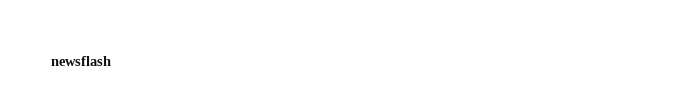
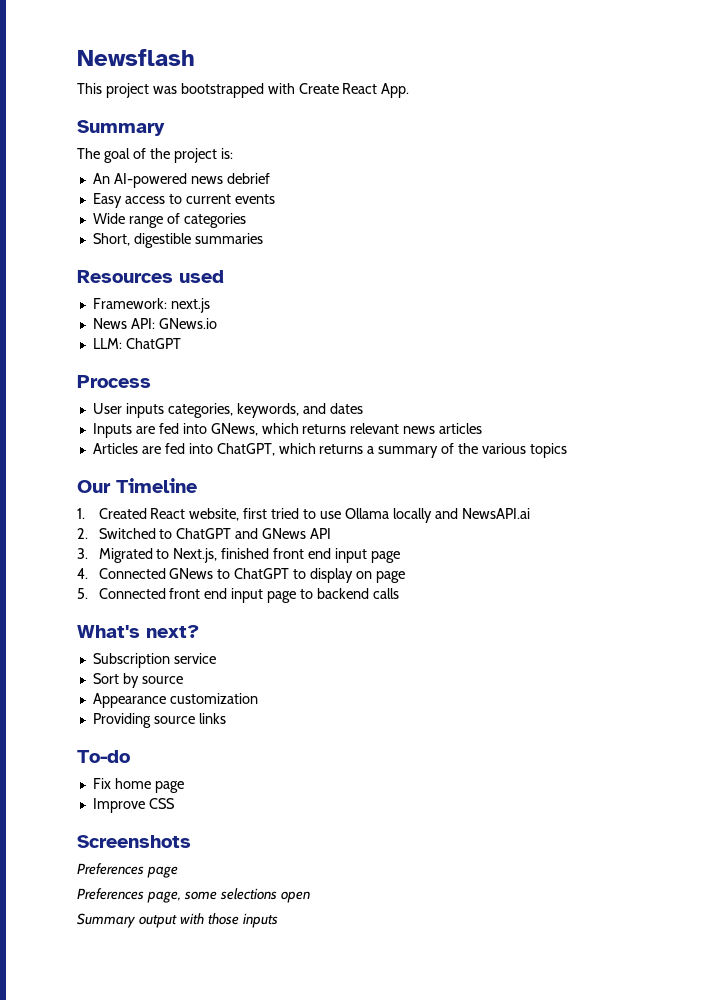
[51,56,111,66] newsflash -> [77,49,195,66] [77,83,410,98] [77,120,165,136] [77,148,233,163] [92,173,270,188] [92,193,275,208] [92,213,246,228] [92,233,263,248] [77,270,224,283] [92,298,210,313] [92,318,217,329] [92,338,181,349] [77,375,151,388] [92,403,363,418] [92,423,483,438] [92,443,567,458] [77,478,197,493] [77,508,530,523] [77,528,332,539] [77,548,400,563] [77,568,405,583] [77,588,399,603] [77,625,199,638] [92,653,216,668] [92,673,183,688] [92,693,258,708] [92,713,226,728] [77,750,130,763] [92,778,184,793] [92,798,175,813] [77,835,191,848] [77,863,178,878] [77,888,310,903] [77,913,278,928] Newsflash // This project was bootstrapped with Create React App. // Summary // The goal of the project is: // An AI-powered news debrief // Easy access to current events // Wide range of categories // Short, digestible summaries // Resources used // Framework: next.js // News API: GNews.io // LLM: ChatGPT // Process // User inputs categories, keywords, and dates // Inputs are fed into GNews, which returns relevant news articles // Articles are fed into ChatGPT, which returns a summary of the various topics // Our Timeline // 1. Created React website, first tried to use Ollama locally and NewsAPI.ai // 2. Switched to ChatGPT and GNews API // 3. Migrated to Next.js, finished front end input page // 4. Connected GNews to ChatGPT to display on page // 5. Connected front end input page to backend calls // What's next? // Subscription service // Sort by source // Appearance customization // Providing source links // To-do // Fix home page // Improve CSS // Screenshots // Preferences page // Preferences page, some selections open // Summary output with those inputs

